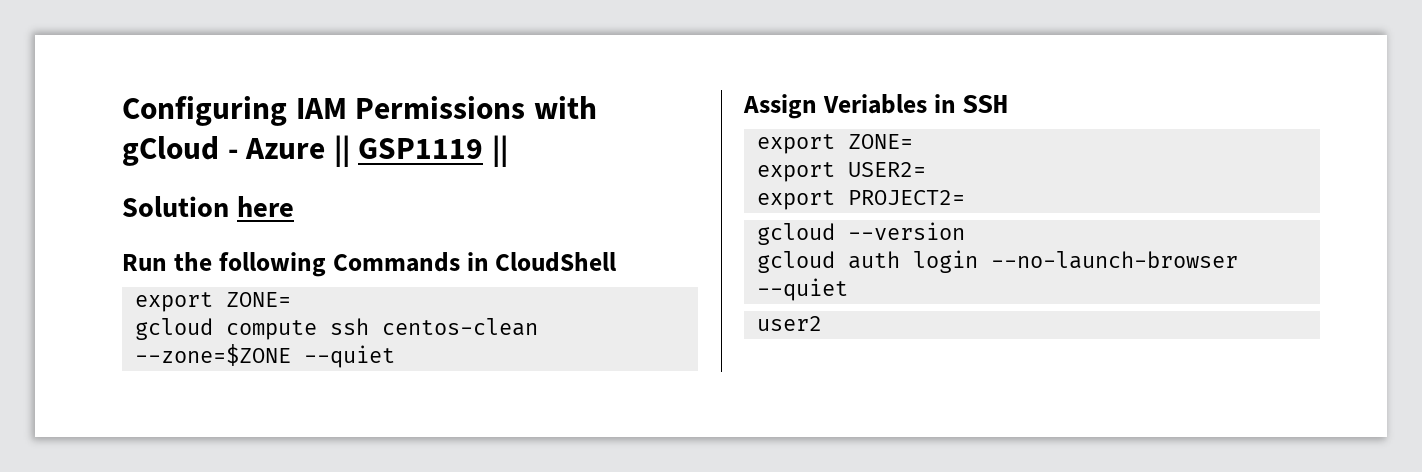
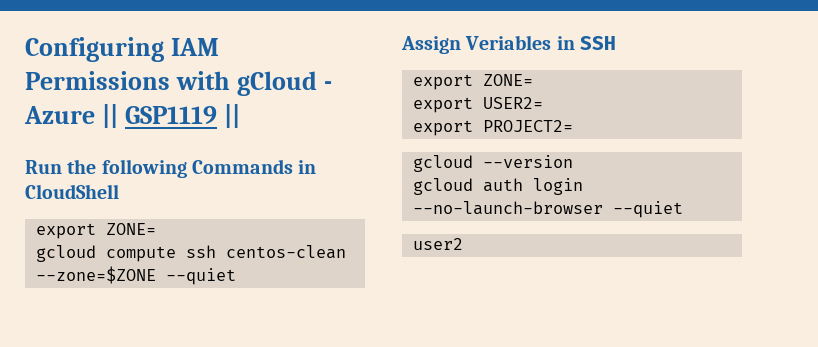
[122,196,294,217] // Solution here -> (241, 116) none

